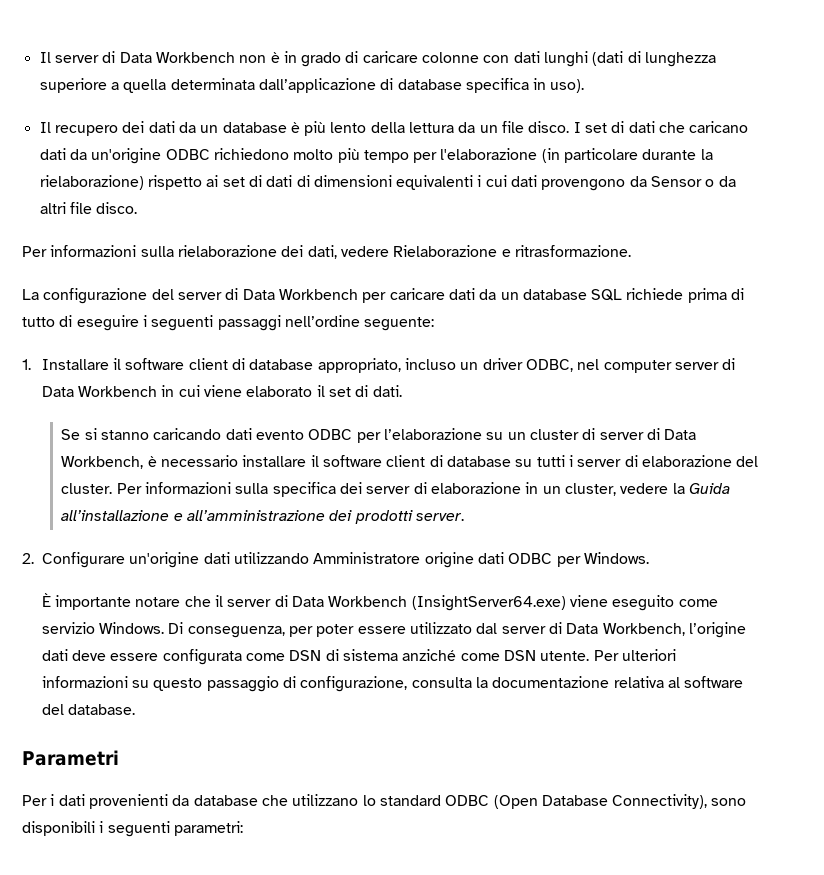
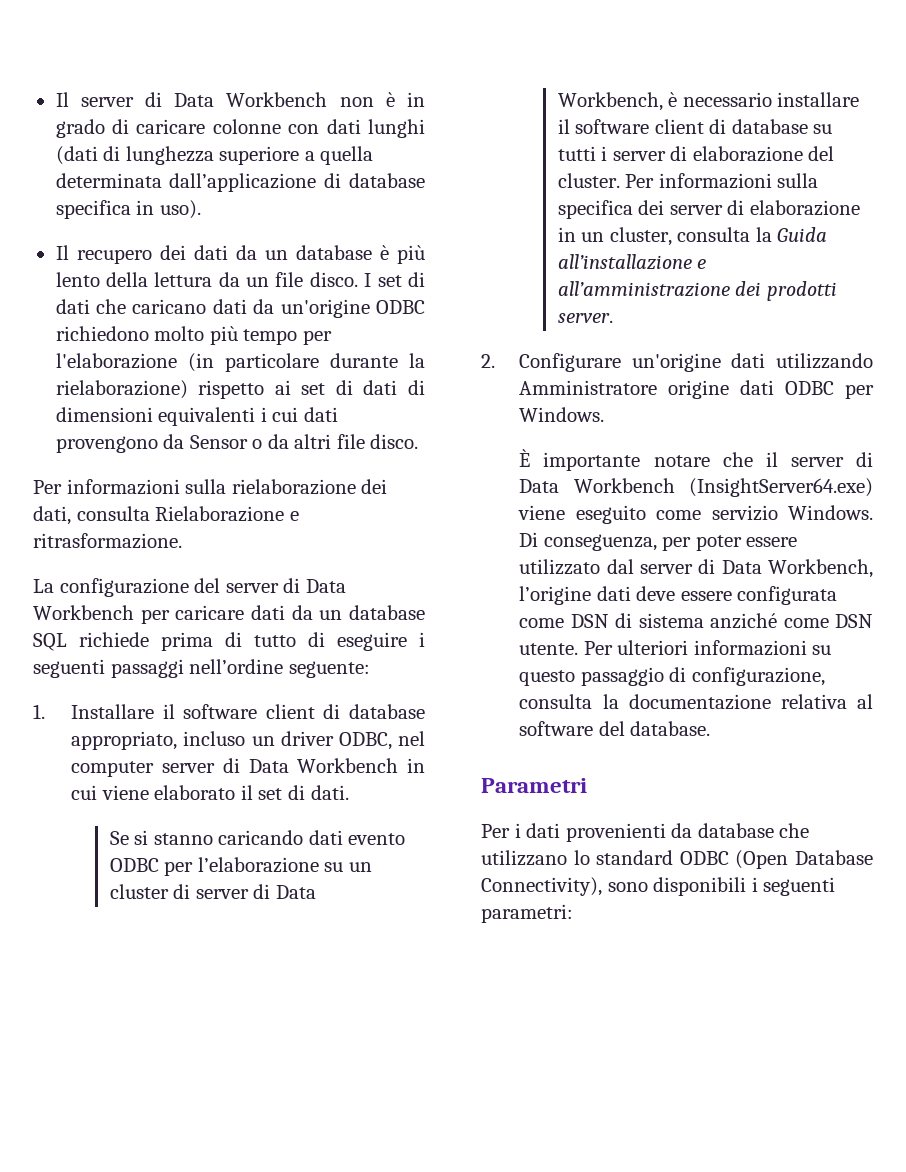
[340,246,389,257] vedere -> [76,506,150,521] consulta
[620,483,669,494] vedere -> [677,227,751,242] consulta

